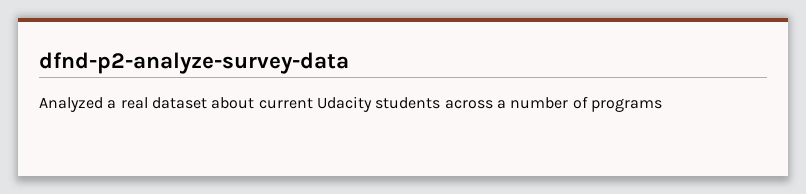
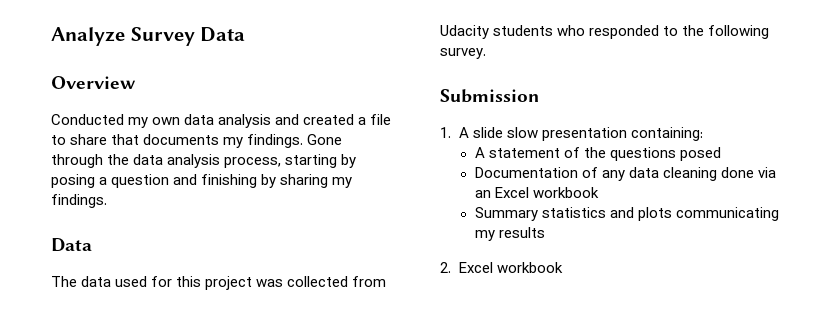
[39,52,349,74] [39,96,662,112] dfnd-p2-analyze-survey-data // Analyzed a real dataset about current Udacity students across a number of programs -> [51,27,246,46] [51,76,136,89] [51,114,392,128] [51,134,343,148] [51,154,357,168] [51,174,353,188] [51,194,107,208] [51,238,92,252] [51,276,387,290] [440,25,770,39] [440,48,486,59] [440,89,539,103] [440,127,703,141] [474,147,721,161] [474,167,776,181] [474,187,599,198] [474,207,779,221] [474,227,545,241] [440,262,563,273] Analyze Survey Data // Overview // Conducted my own data analysis and created a file to share that documents my findings. Gone through the data analysis process, starting by posing a question and finishing by sharing my findings. // Data // The data used for this project was collected from Udacity students who responded to the following survey. // Submission // 1. A slide slow presentation containing: // A statement of the questions posed // Documentation of any data cleaning done via an Excel workbook // Summary statistics and plots communicating my results // 2. Excel workbook

